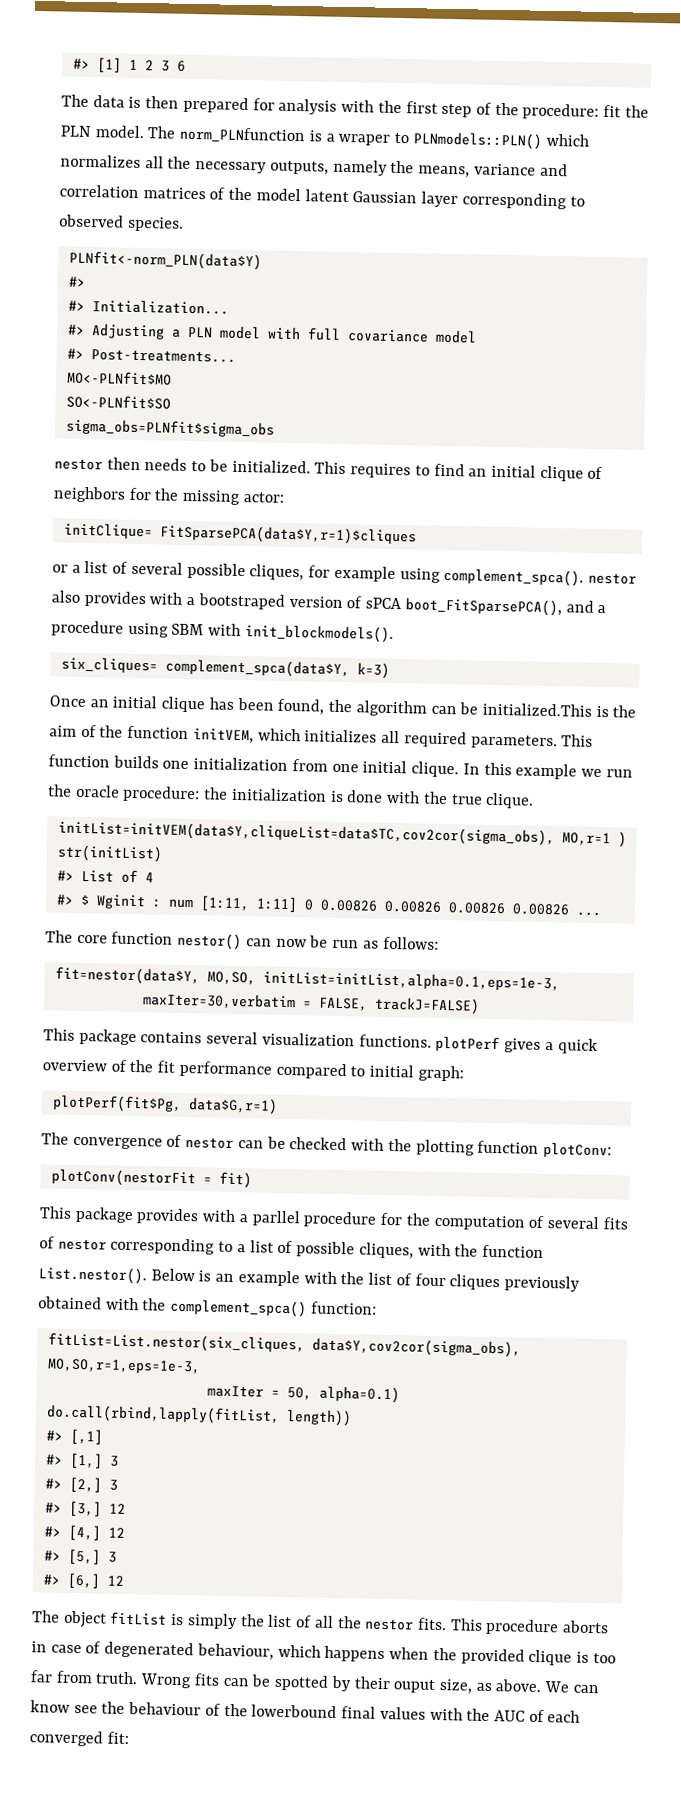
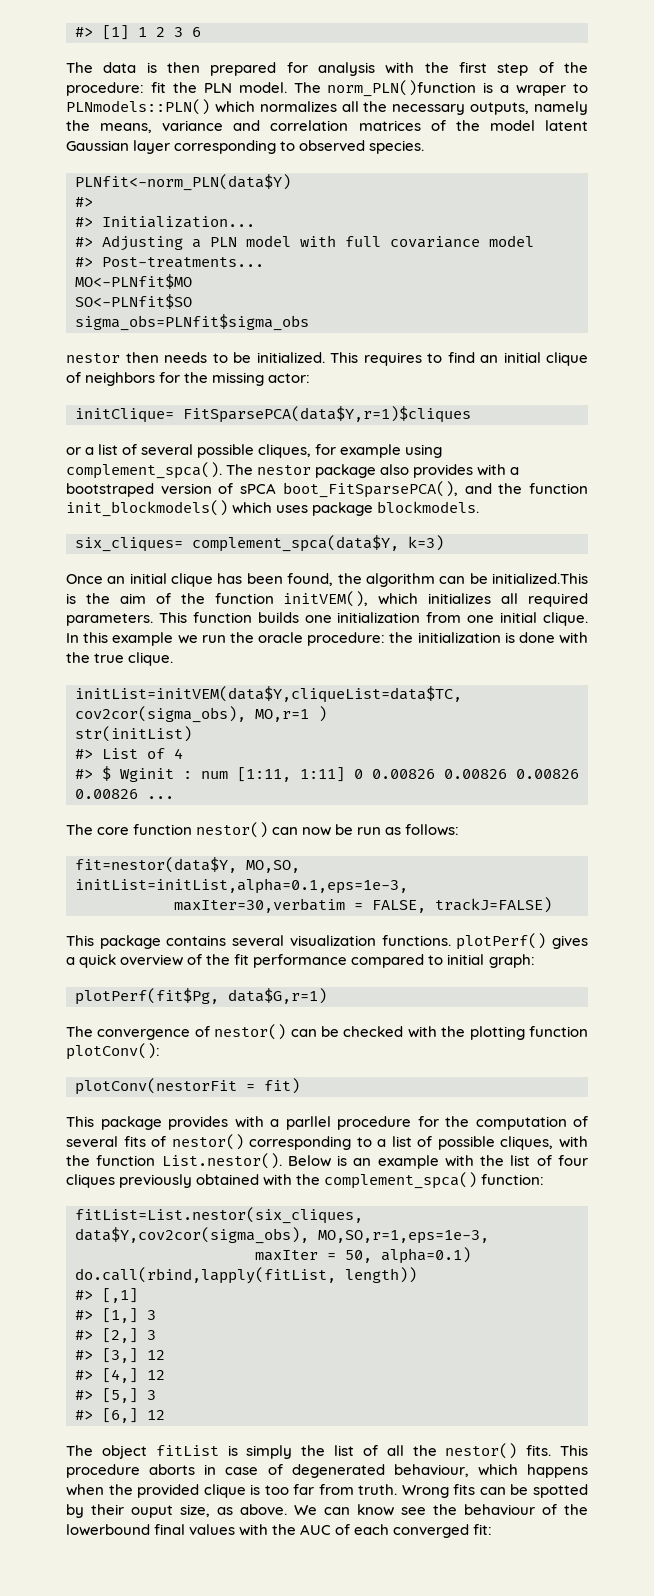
[179,126,307,144] norm_PLNfunction -> [327,80,477,97] norm_PLN()function
[587,572,637,585] nestor -> [226,464,377,478] The nestor package
[597,604,607,614] [51,620,394,643] a procedure using SBM with init_blockmodels(). -> [498,483,588,494] [66,500,480,517] the function init_blockmodels() which uses package blockmodels.
[192,728,254,744] initVEM, -> [283,591,369,607] initVEM(),
[435,1035,501,1053] plotPerf -> [456,933,547,950] plotPerf()
[185,1137,235,1149] nestor -> [214,1024,287,1040] nestor()
[542,1141,612,1159] plotConv: -> [66,1043,160,1060] plotConv():
[57,1238,107,1251] nestor -> [171,1134,244,1150] nestor()
[364,1618,415,1631] nestor -> [445,1443,518,1459] nestor()

